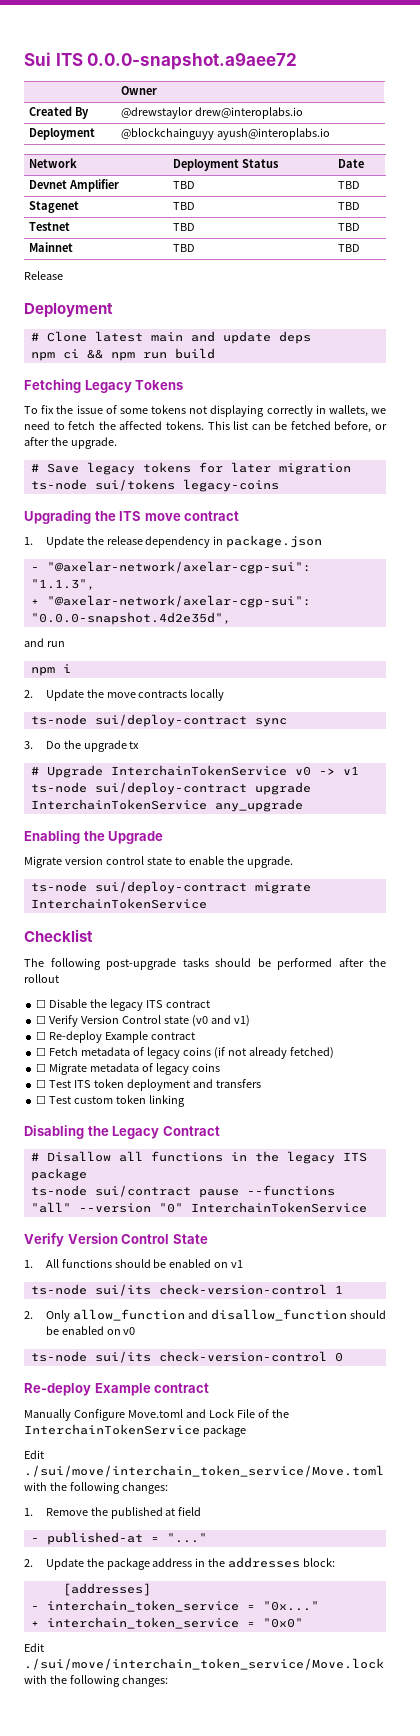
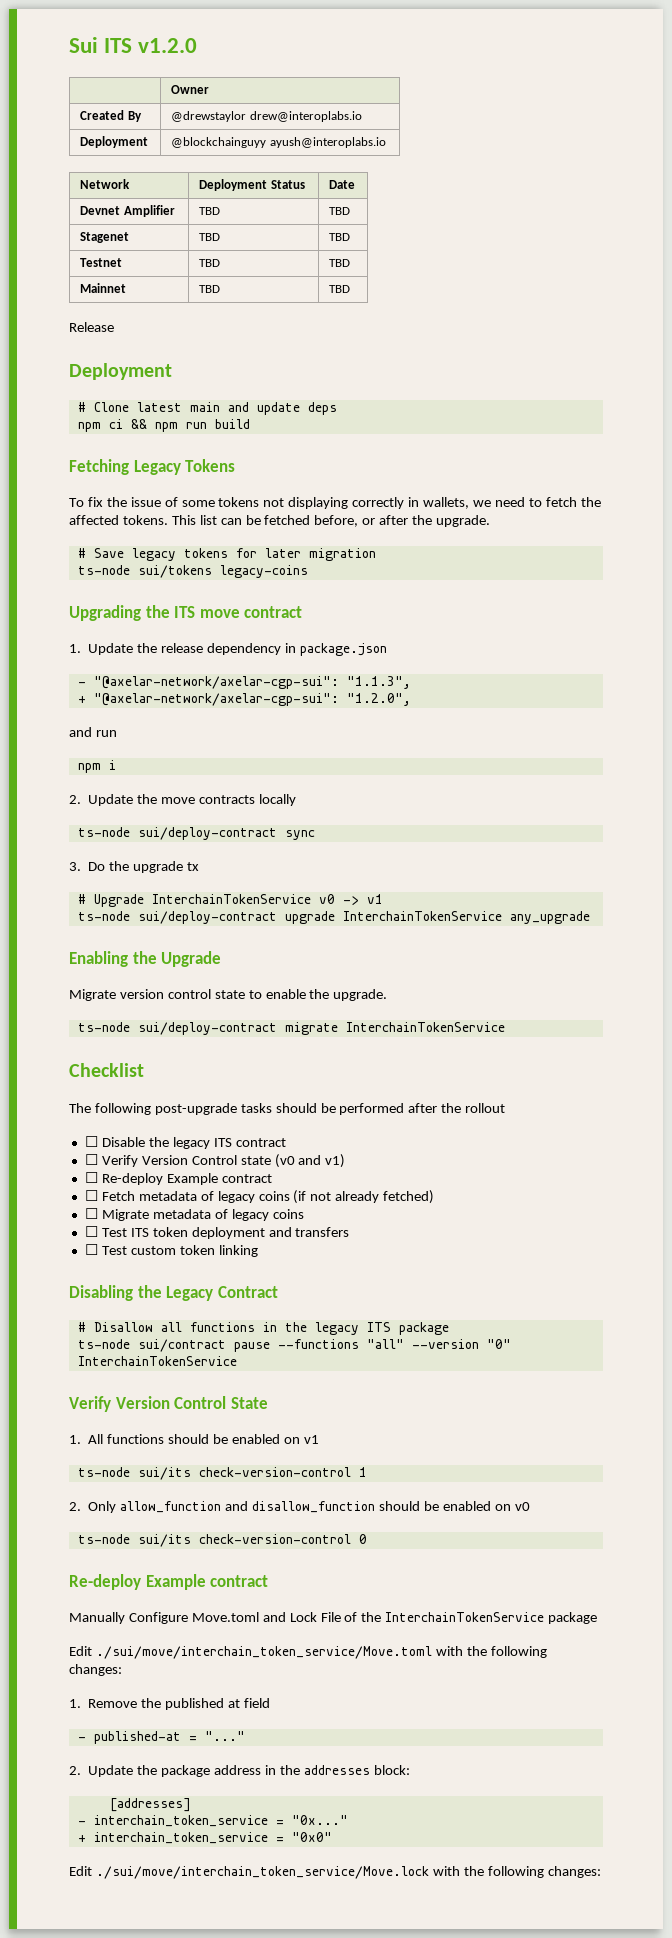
[87,52,298,70] 0.0.0-snapshot.a9aee72 -> [138,38,198,53] v1.2.0
[30,612,231,625] "0.0.0-snapshot.4d2e35d", -> [346,693,411,706] "1.2.0",

